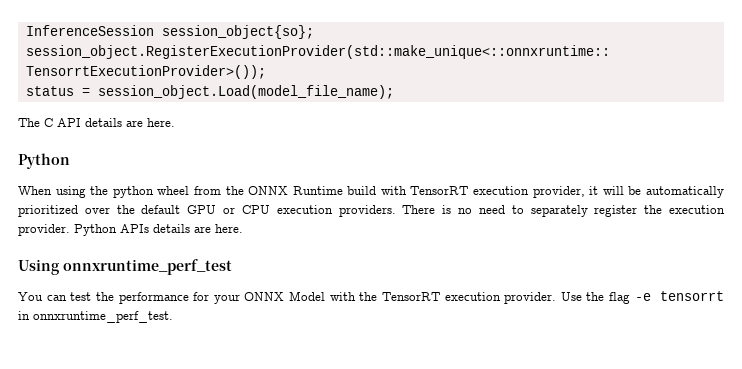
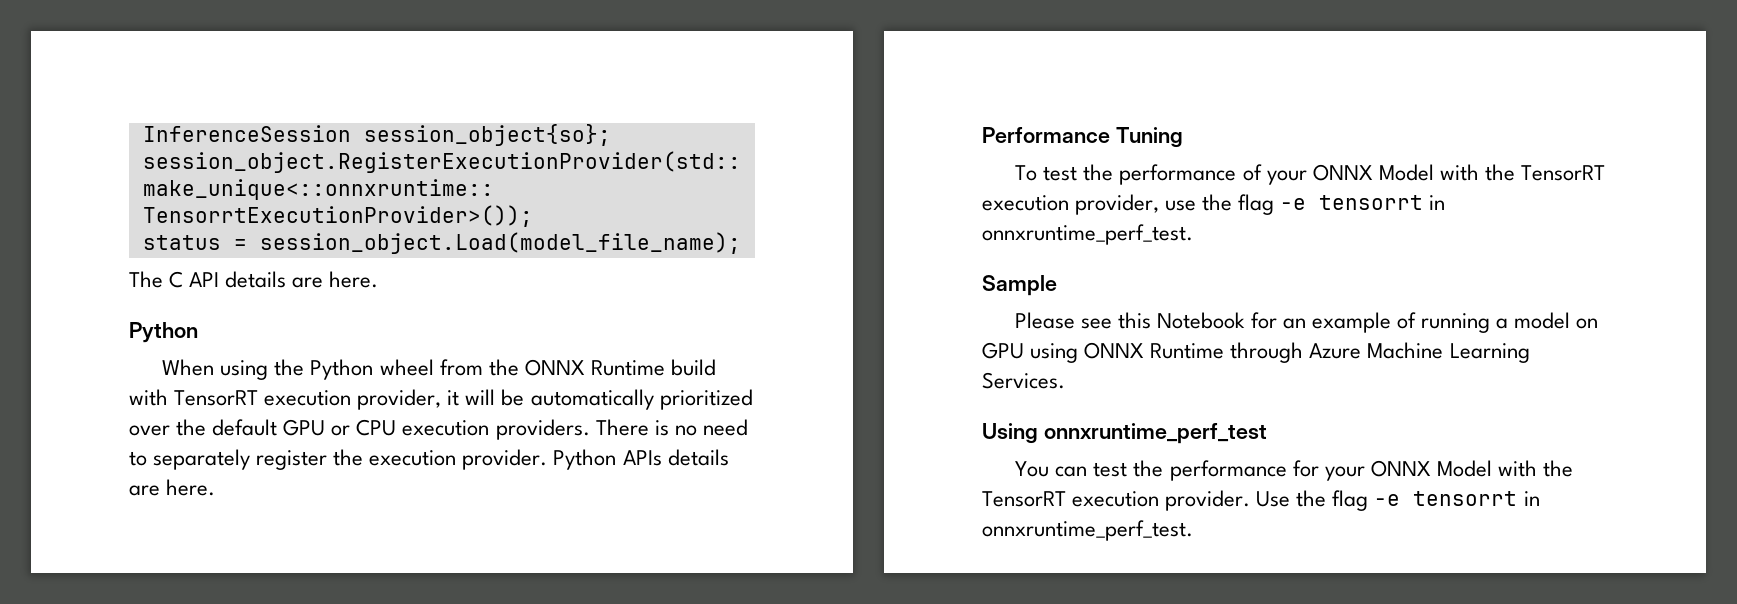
[112,186,154,198] python -> [310,359,374,380] Python
(243, 228) none -> [982,127,1183,148] [1015,164,1605,185] [982,194,1446,215] [982,224,1193,245] [982,275,1057,296] [1015,312,1599,333] [982,342,1530,363] [982,372,1065,389] // Performance Tuning // To test the performance of your ONNX Model with the TensorRT execution provider, use the flag -e tensorrt in onnxruntime_perf_test. // Sample // Please see this Notebook for an example of running a model on GPU using ONNX Runtime through Azure Machine Learning Services.

